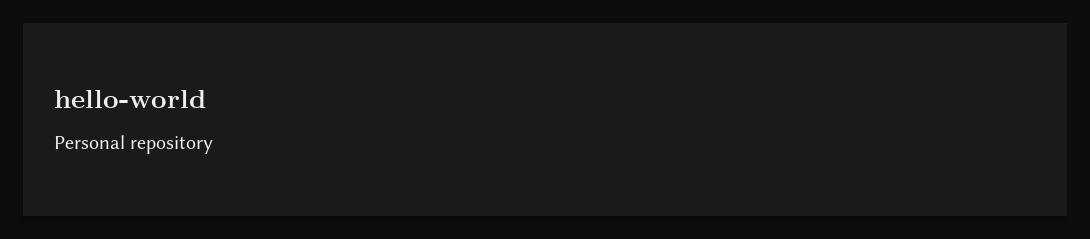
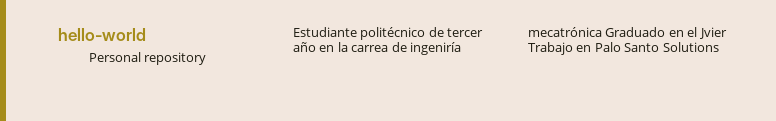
(214, 145) none -> [293,27,484,40] [293,42,461,55] [528,27,727,39] [528,42,719,55] Estudiante politécnico de tercer año en la carrea de ingeniría mecatrónica Graduado en el Jvier Trabajo en Palo Santo Solutions

